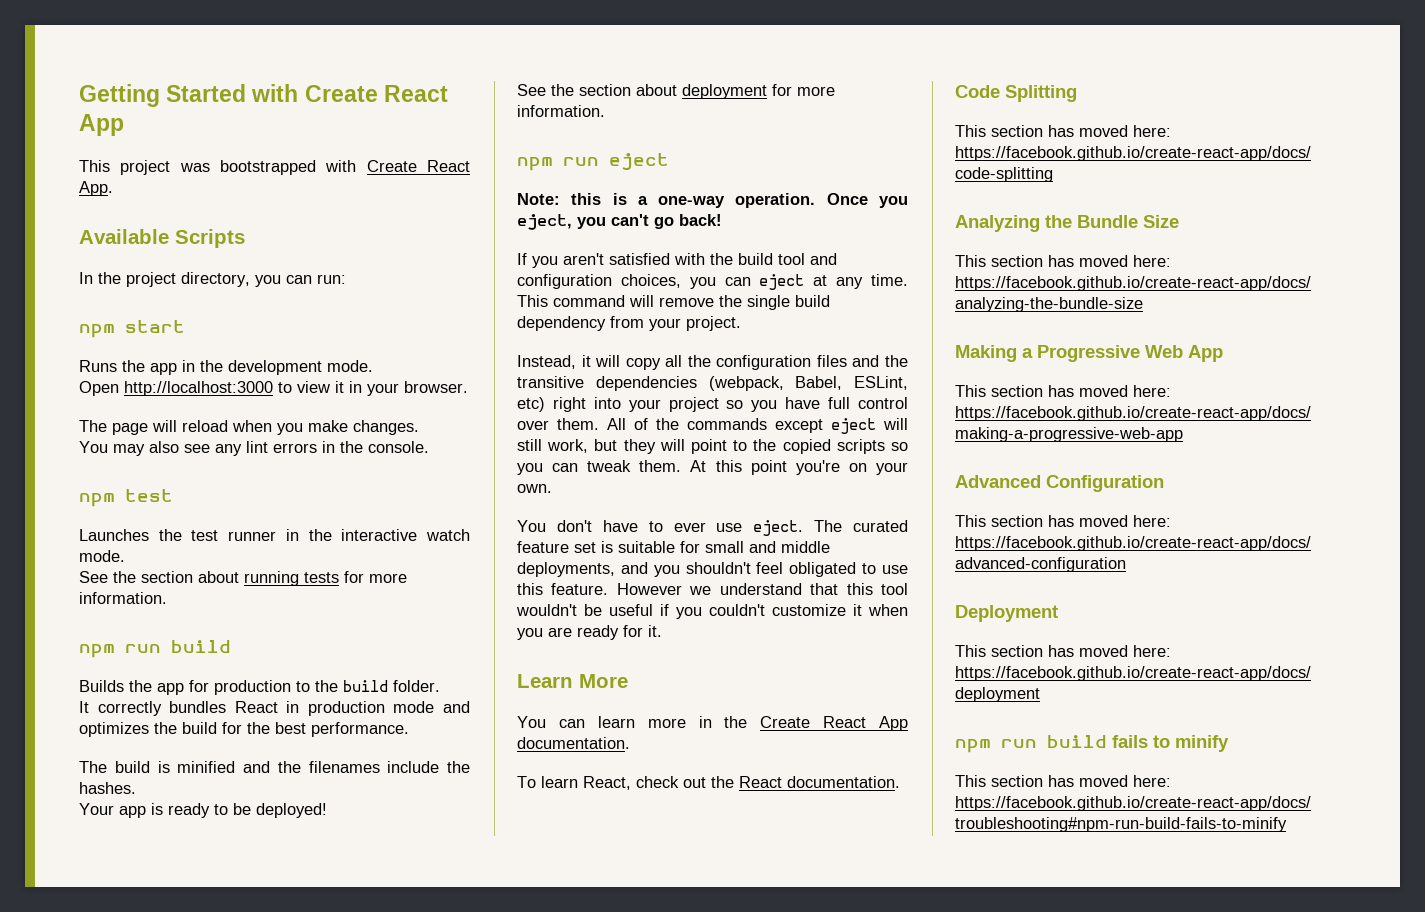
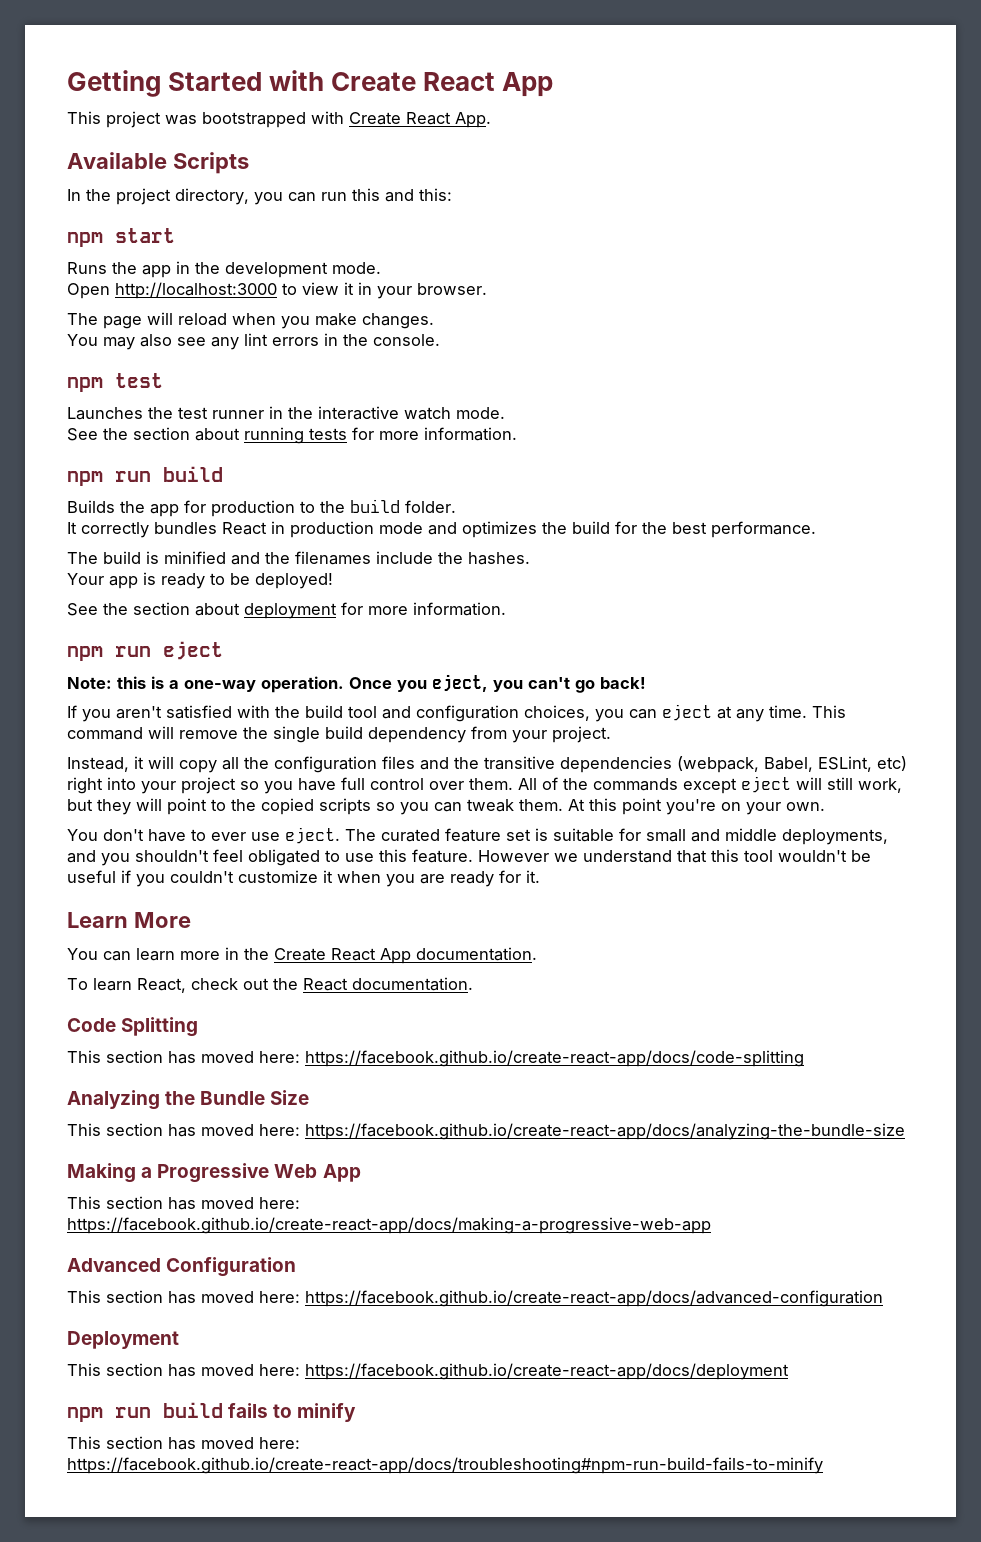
[317,274,346,284] run: -> [321,188,452,202] run this and this:

